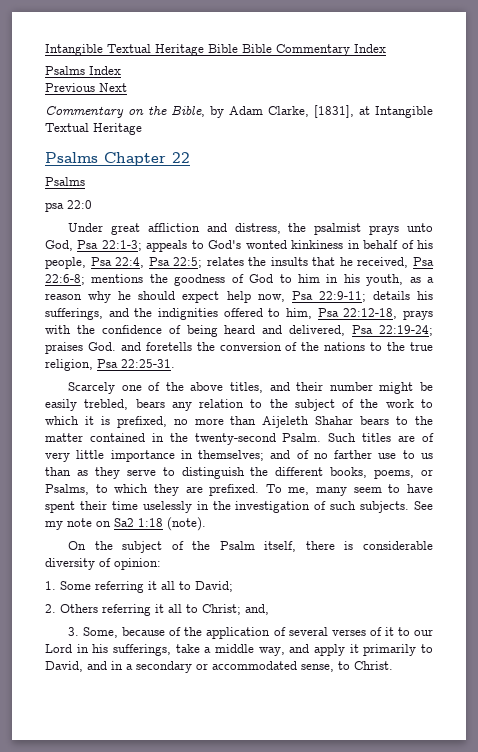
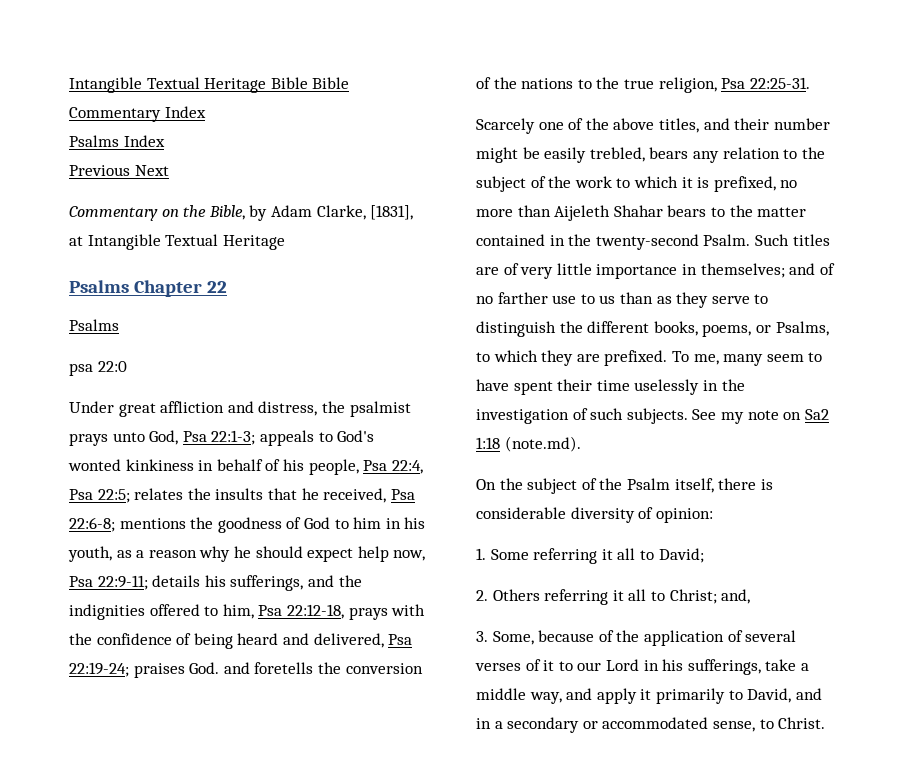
[167,517,206,531] (note). -> [504,436,581,452] (note.md).

